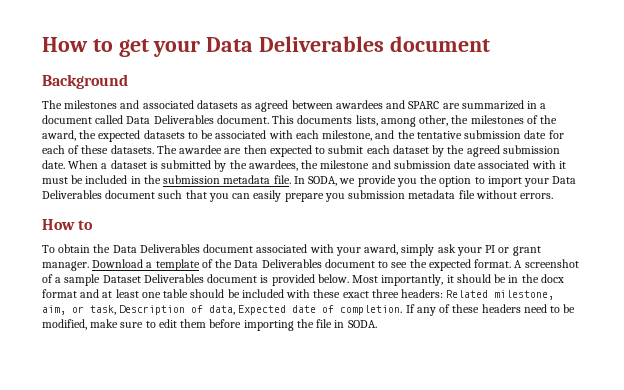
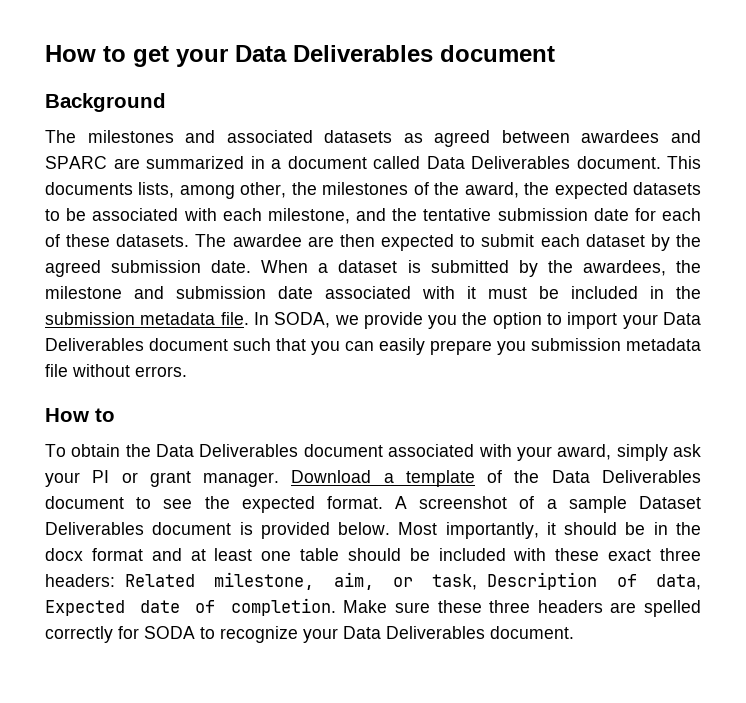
[405,304,576,316] [42,319,377,331] If any of these headers need to be modified, make sure to edit them before importing the file in SODA. -> [343,600,702,617] [45,626,574,643] Make sure these three headers are spelled correctly for SODA to recognize your Data Deliverables document.

